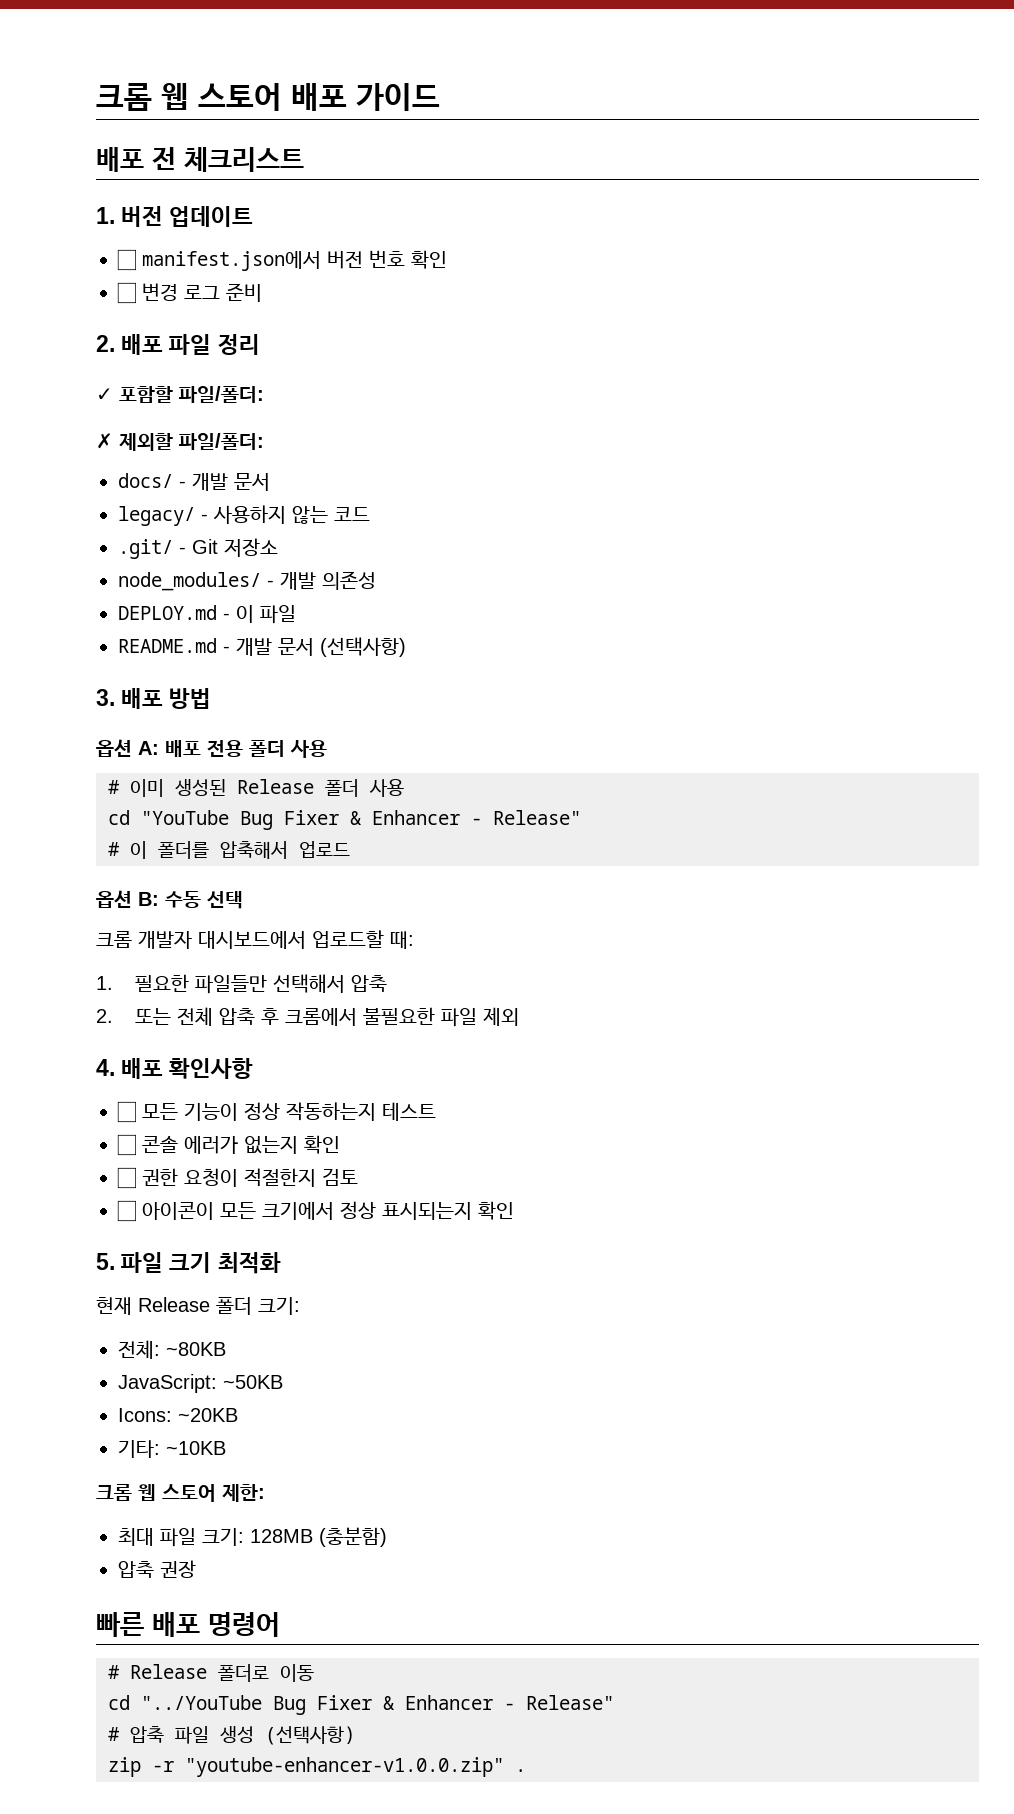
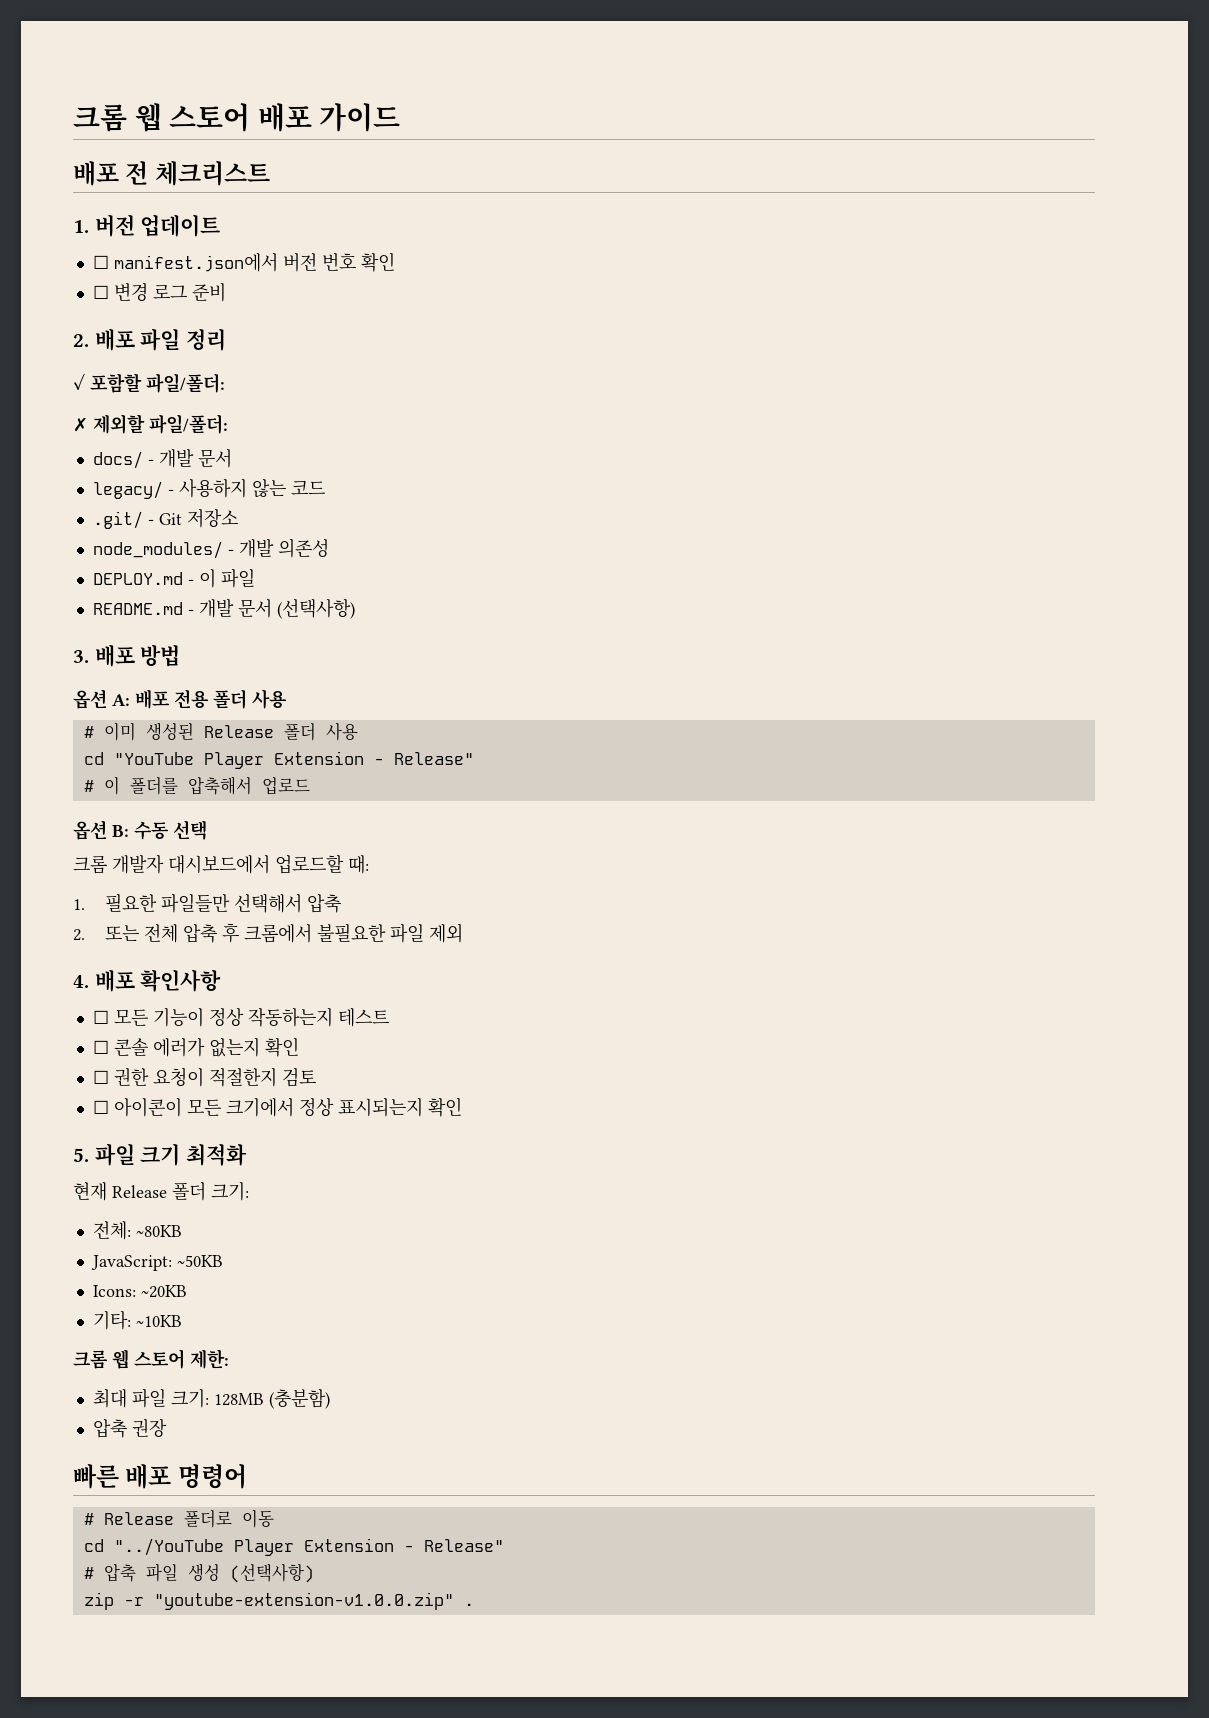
[240,810,460,830] Bug Fixer & Enhancer -> [203,751,364,769] Player Extension
[273,1695,493,1715] Bug Fixer & Enhancer -> [233,1538,394,1556] Player Extension
[185,1757,504,1777] "youtube-enhancer-v1.0.0.zip" -> [153,1592,454,1610] "youtube-extension-v1.0.0.zip"

